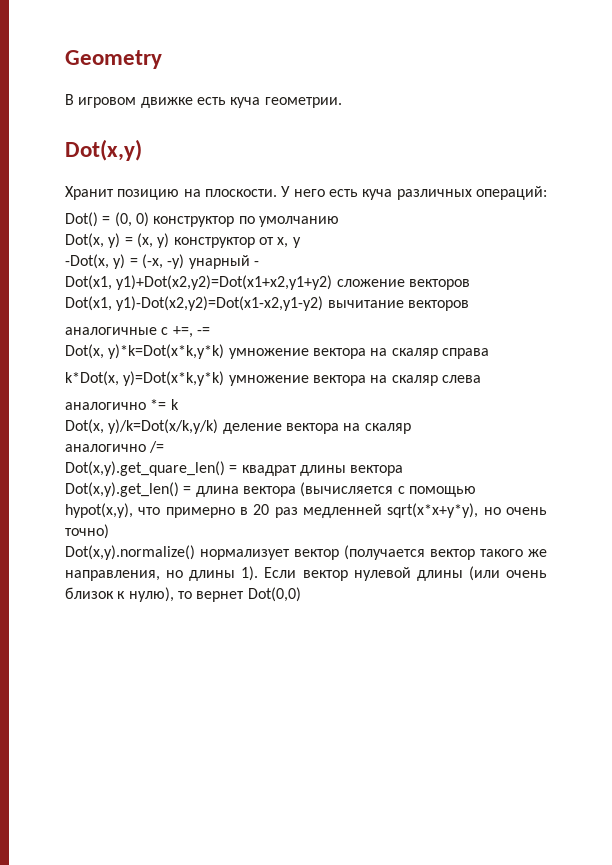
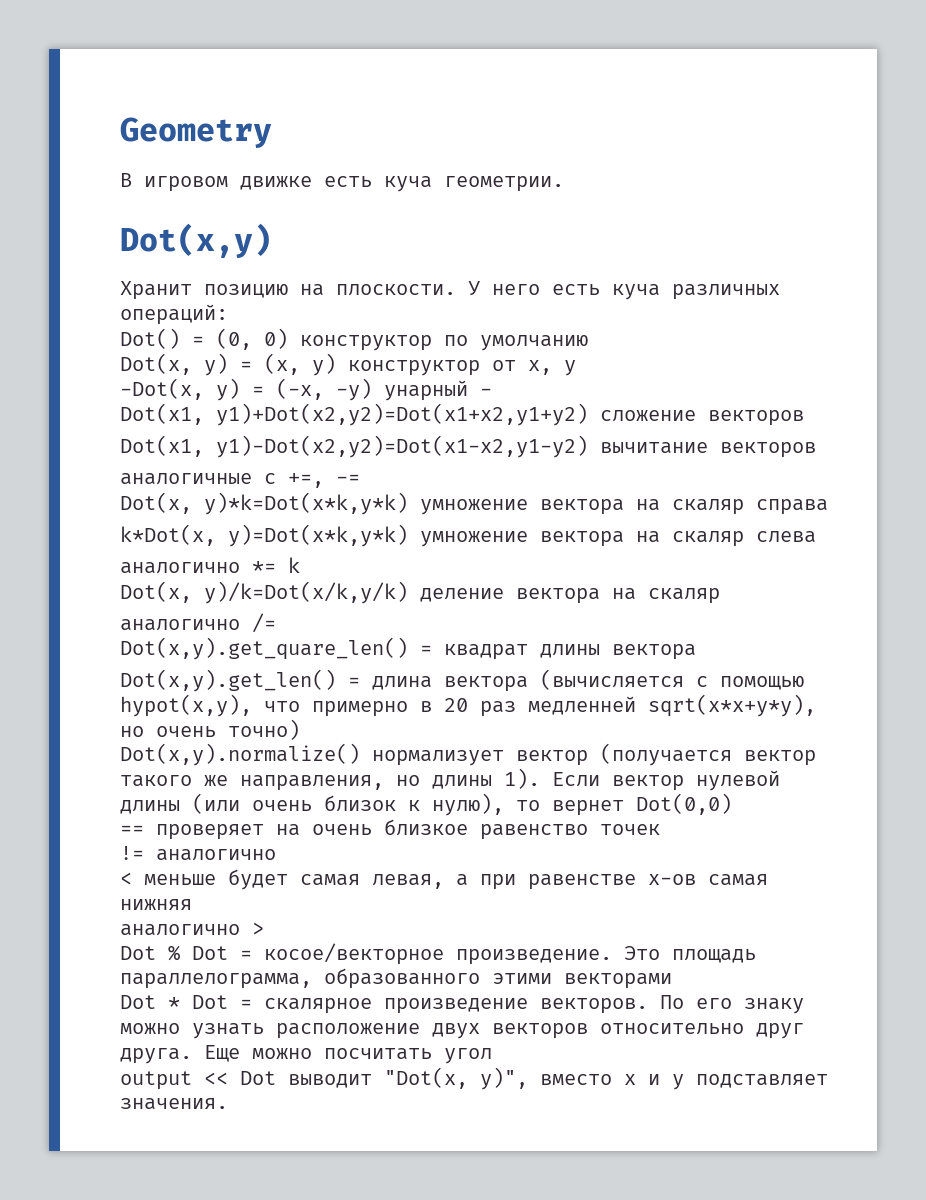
(301, 594) none -> [120,819,660,840] [120,846,276,861] [120,869,768,890] [120,899,192,910] [120,922,264,936] [120,943,756,965] [120,968,672,989] [120,995,804,1014] [120,1023,804,1039] [120,1045,492,1064] [120,1067,828,1090] [120,1098,228,1110] // == проверяет на очень близкое равенство точек // != аналогично // < меньше будет самая левая, а при равенстве x-ов самая нижняя // аналогично > // Dot % Dot = косое/векторное произведение. Это площадь параллелограмма, образованного этими векторами // Dot * Dot = скалярное произведение векторов. По его знаку можно узнать расположение двух векторов относительно друг друга. Еще можно посчитать угол // output << Dot выводит "Dot(x, y)", вместо x и y подставляет значения.

